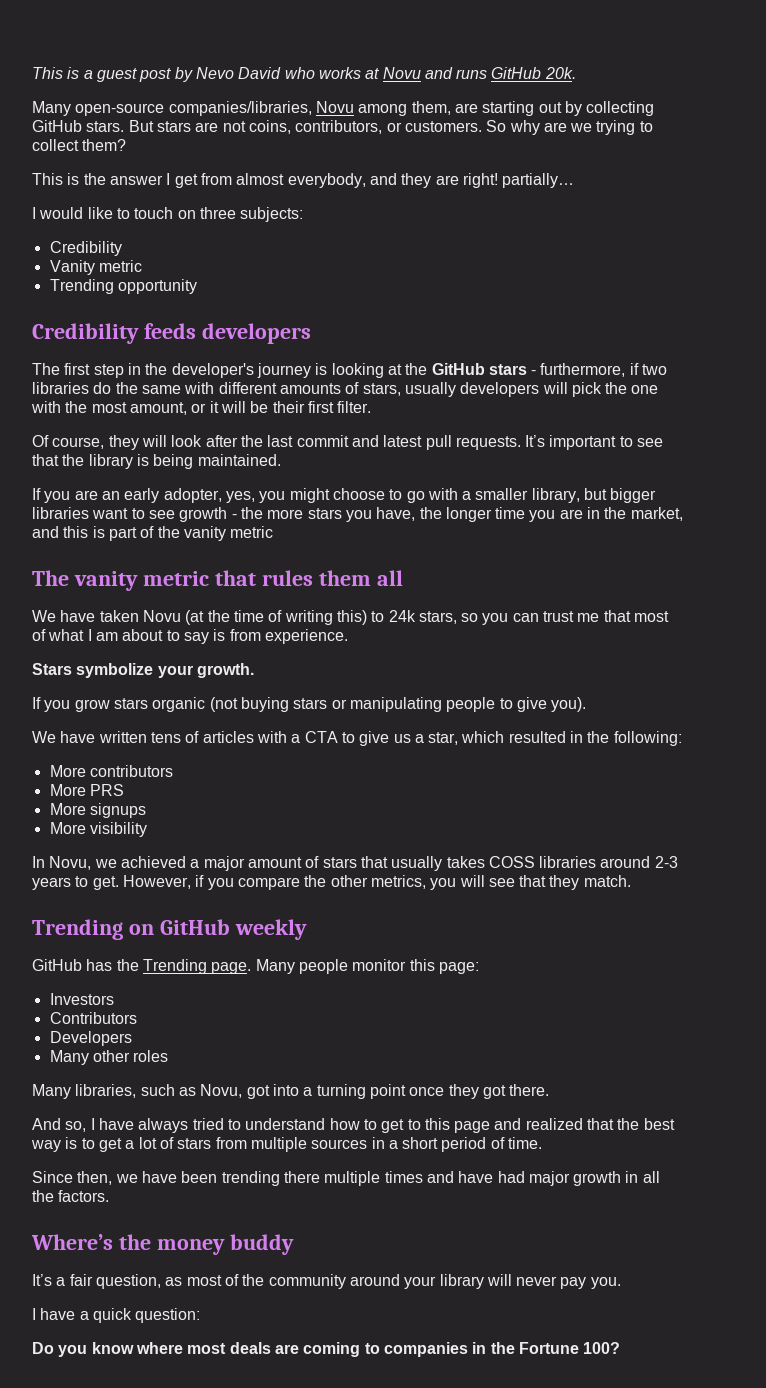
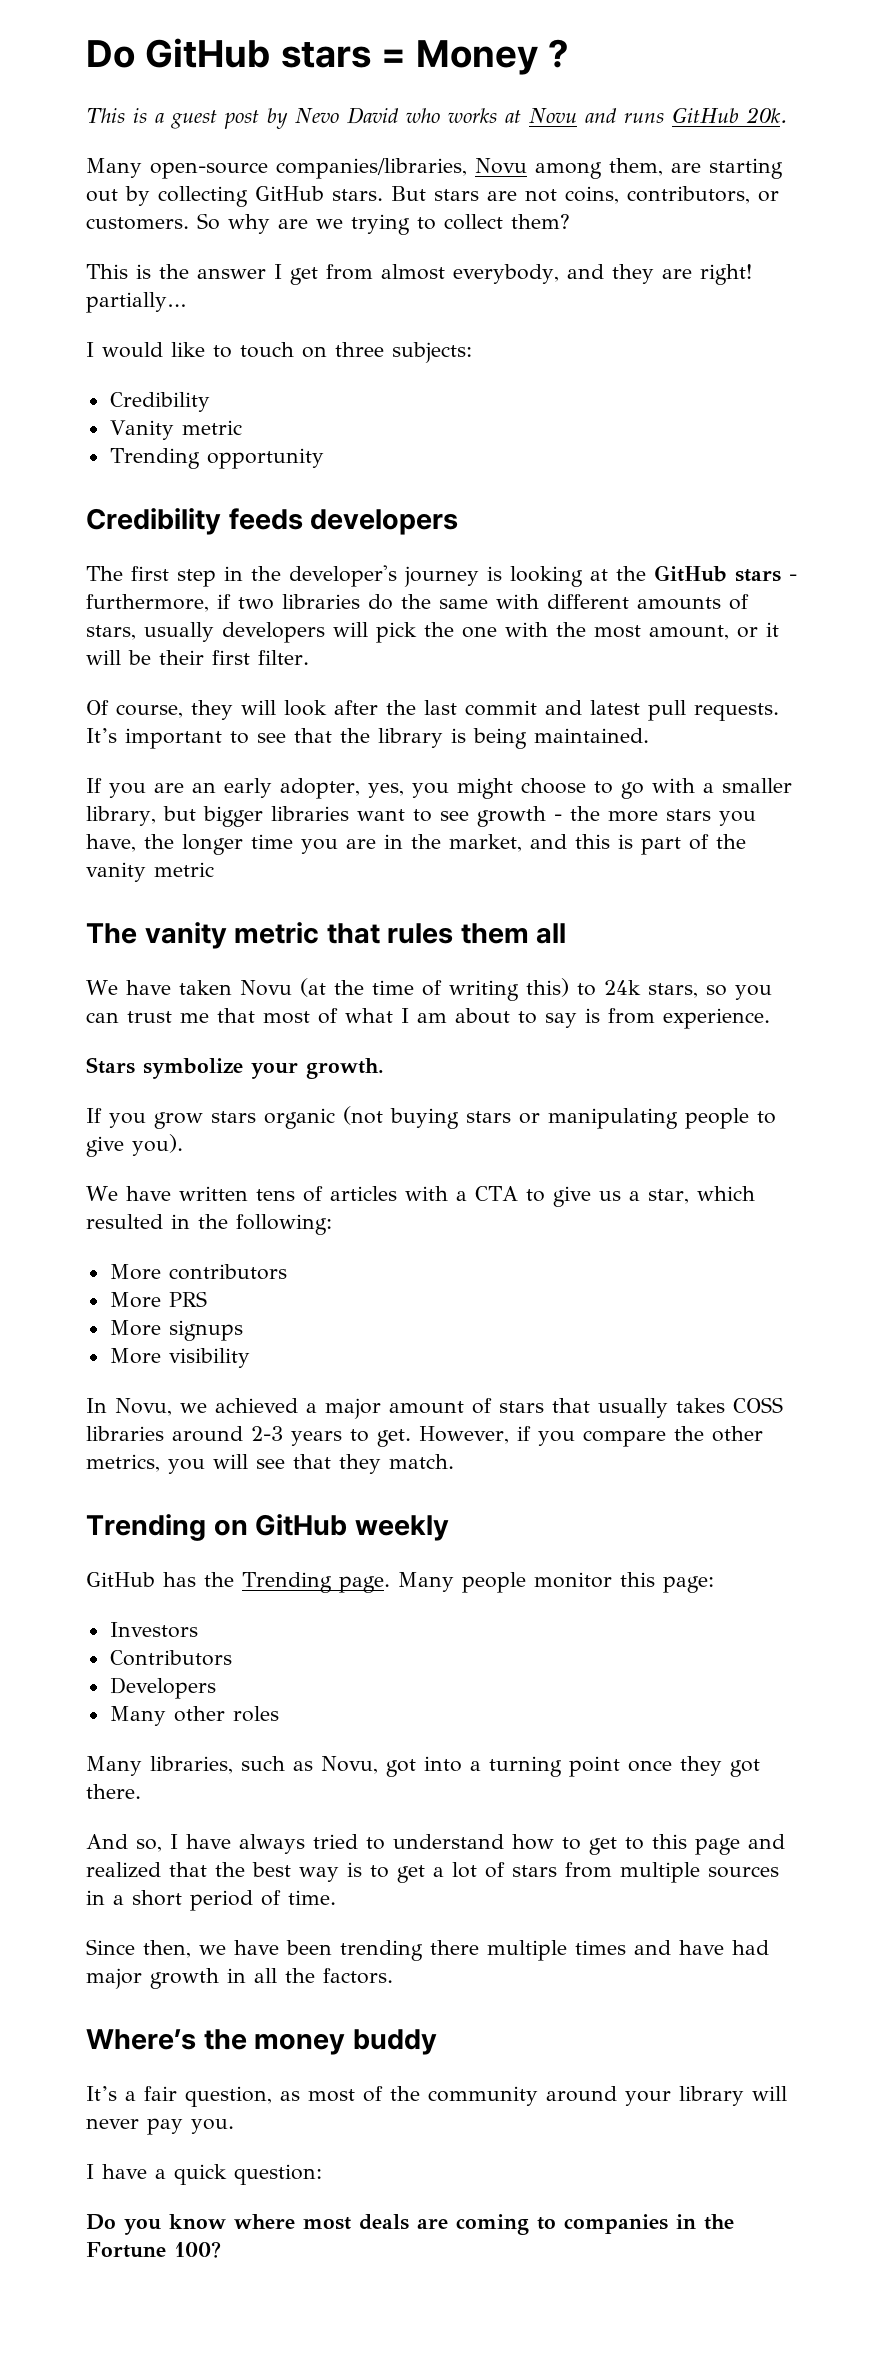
(32, 73) none -> [86,38,569,75] Do GitHub stars = Money ? //

